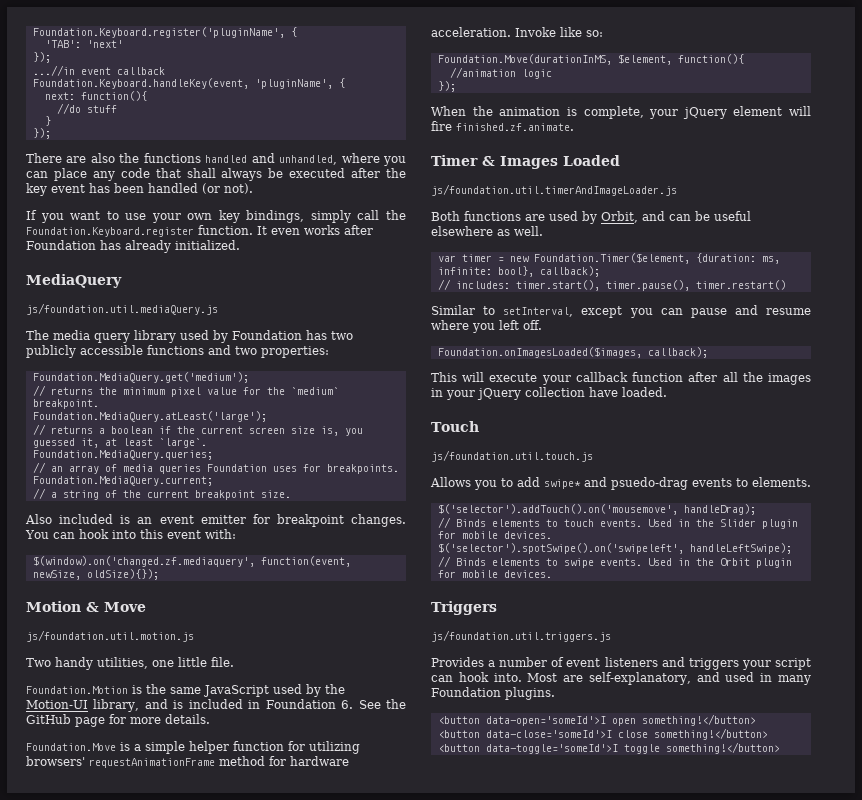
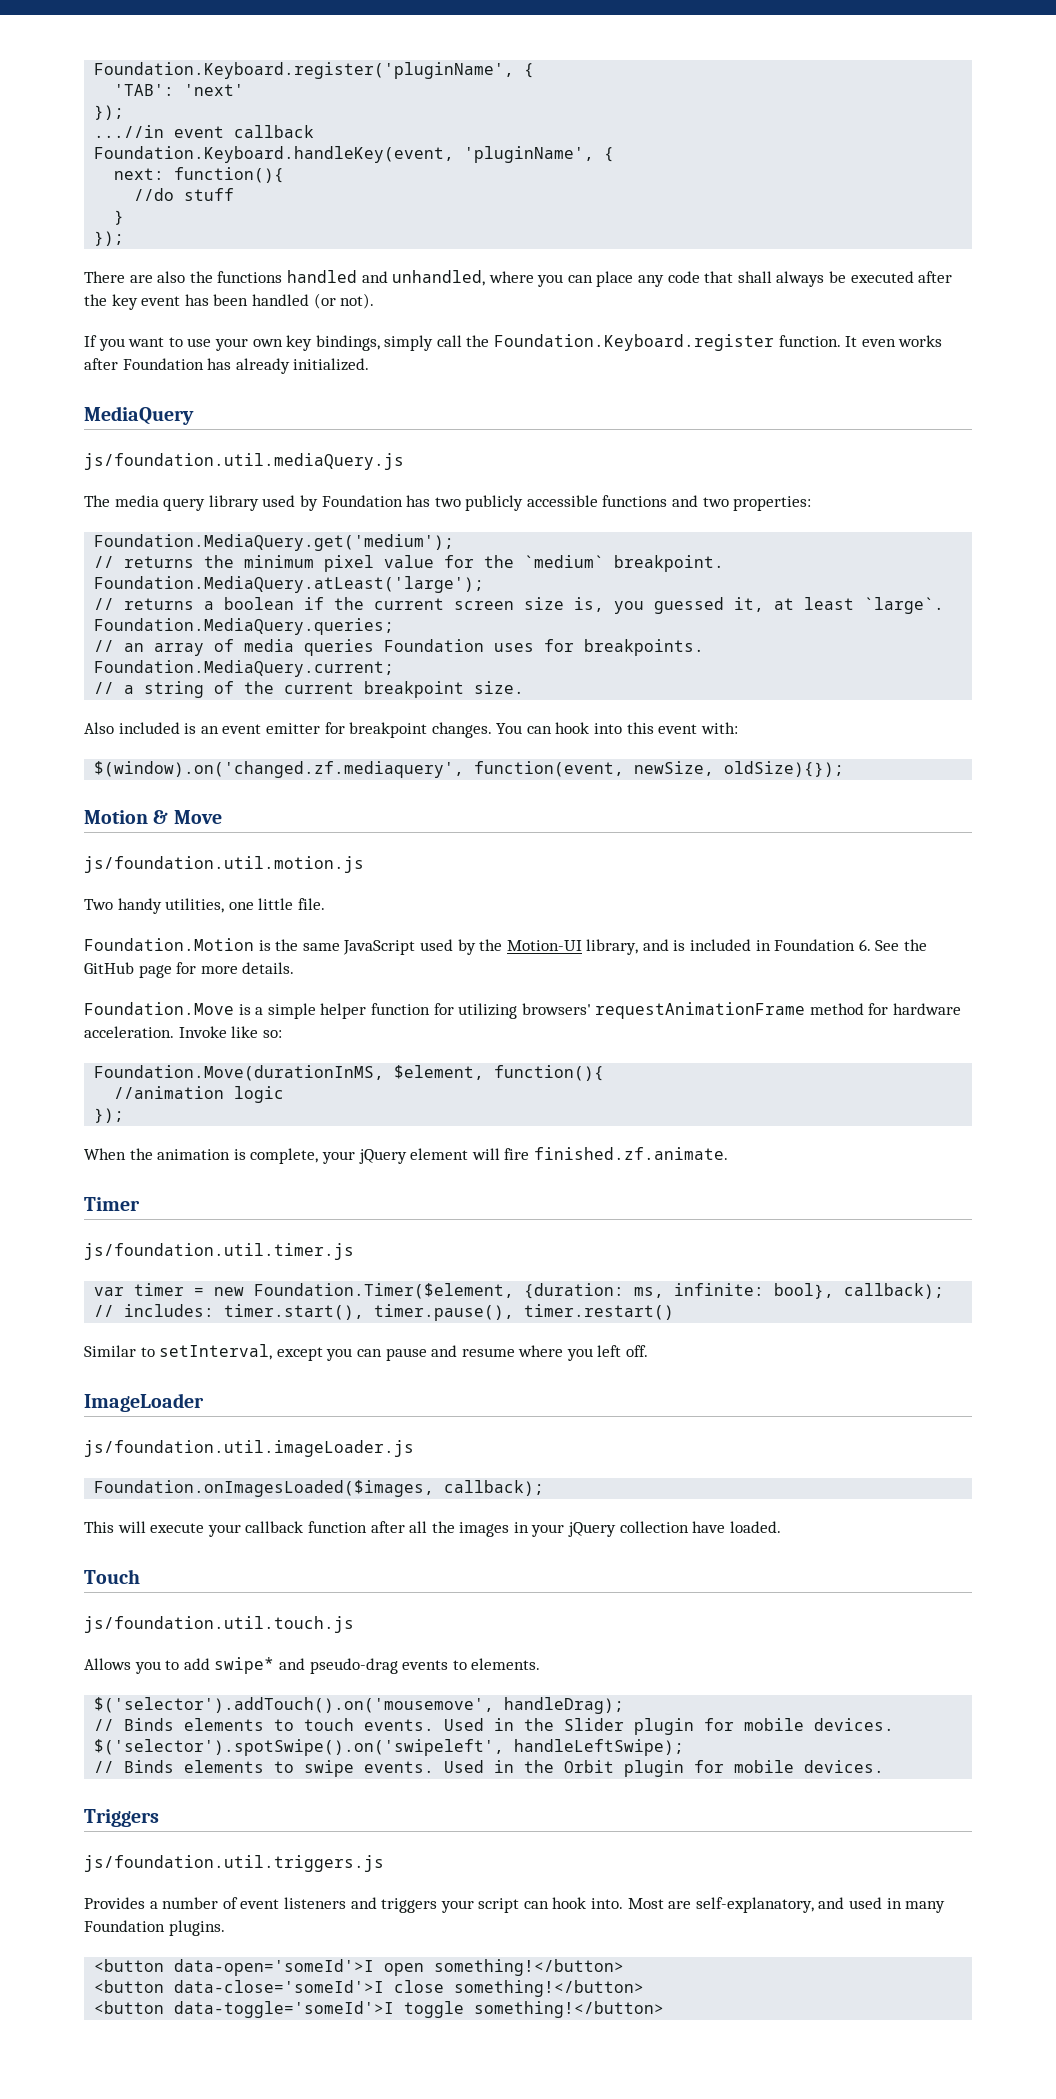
[482,155,620,169] [431,184,677,196] [431,211,751,224] [431,226,543,236] & Images Loaded // js/foundation.util.timerAndImageLoader.js // Both functions are used by Orbit, and can be useful elsewhere as well. -> [84,1243,354,1260] // js/foundation.util.timer.js
(542, 325) none -> [84,1393,204,1412] [84,1440,414,1457] // ImageLoader // js/foundation.util.imageLoader.js
[611,477,688,490] psuedo-drag -> [309,1658,398,1674] pseudo-drag

